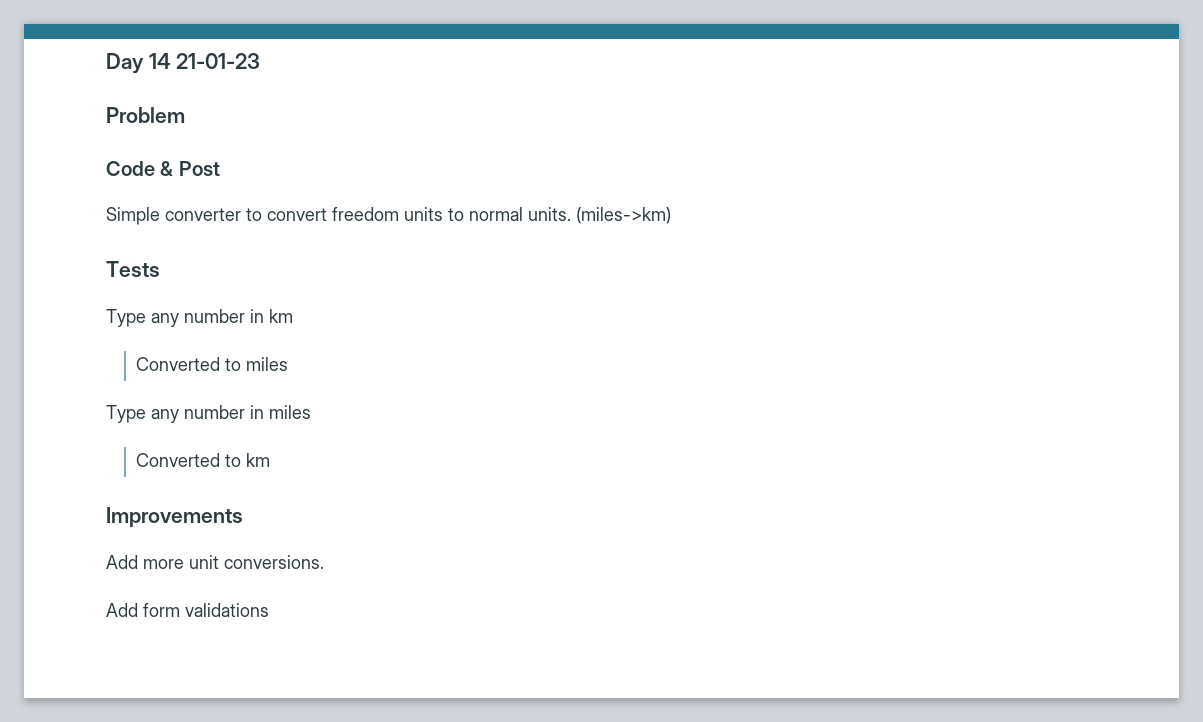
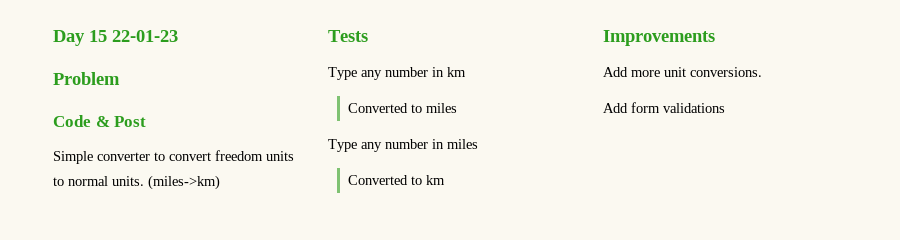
[148,53,261,69] 14 21-01-23 -> [89,30,178,42] 15 22-01-23

